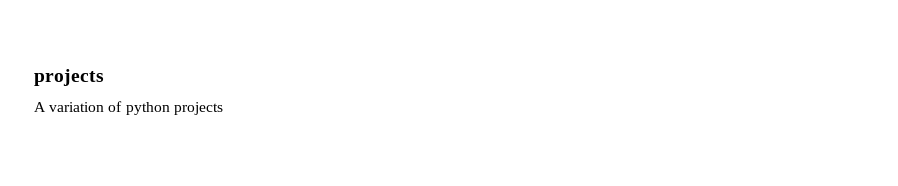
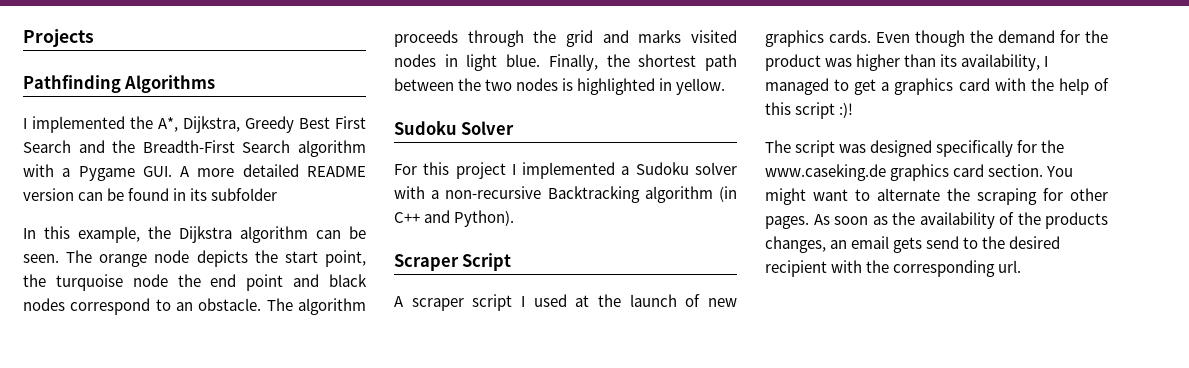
[34,69,104,86] [34,101,223,115] projects // A variation of python projects -> [23,29,94,47] [23,75,216,93] [23,116,366,133] [23,140,366,157] [23,164,366,181] [23,188,278,201] [23,226,366,243] [23,250,367,267] [23,274,368,291] [23,298,366,315] [394,30,737,47] [394,54,737,71] [394,78,726,95] [394,121,515,135] [394,162,737,179] [394,186,737,203] [394,210,515,227] [394,253,512,271] [394,294,737,311] [765,30,1108,47] [765,54,1049,71] [765,78,1109,95] [765,102,854,119] [765,140,1065,157] [765,164,1074,181] [765,188,1108,205] [765,212,1108,229] [765,236,1061,253] [765,260,1022,277] Projects // Pathfinding Algorithms // I implemented the A*, Dijkstra, Greedy Best First Search and the Breadth-First Search algorithm with a Pygame GUI. A more detailed README version can be found in its subfolder // In this example, the Dijkstra algorithm can be seen. The orange node depicts the start point, the turquoise node the end point and black nodes correspond to an obstacle. The algorithm proceeds through the grid and marks visited nodes in light blue. Finally, the shortest path between the two nodes is highlighted in yellow. // Sudoku Solver // For this project I implemented a Sudoku solver with a non-recursive Backtracking algorithm (in C++ and Python). // Scraper Script // A scraper script I used at the launch of new graphics cards. Even though the demand for the product was higher than its availability, I managed to get a graphics card with the help of this script :)! // The script was designed specifically for the www.caseking.de graphics card section. You might want to alternate the scraping for other pages. As soon as the availability of the products changes, an email gets send to the desired recipient with the corresponding url.

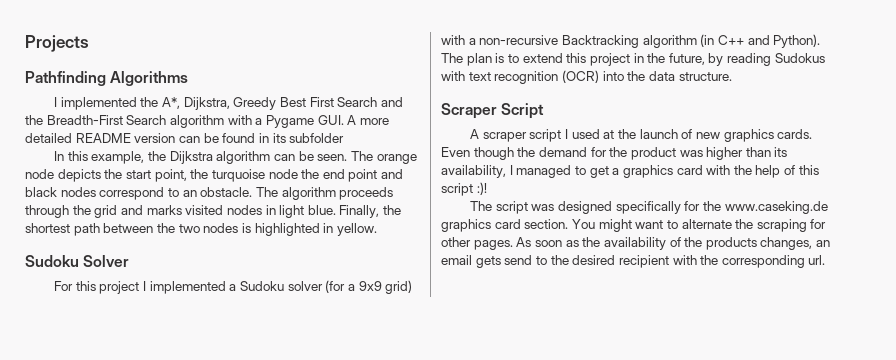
(737, 168) none -> [325,280,413,294] (for a 9x9 grid)
(515, 218) none -> [441,53,825,66] [441,70,732,84] The plan is to extend this project in the future, by reading Sudokus with text recognition (OCR) into the data structure.

